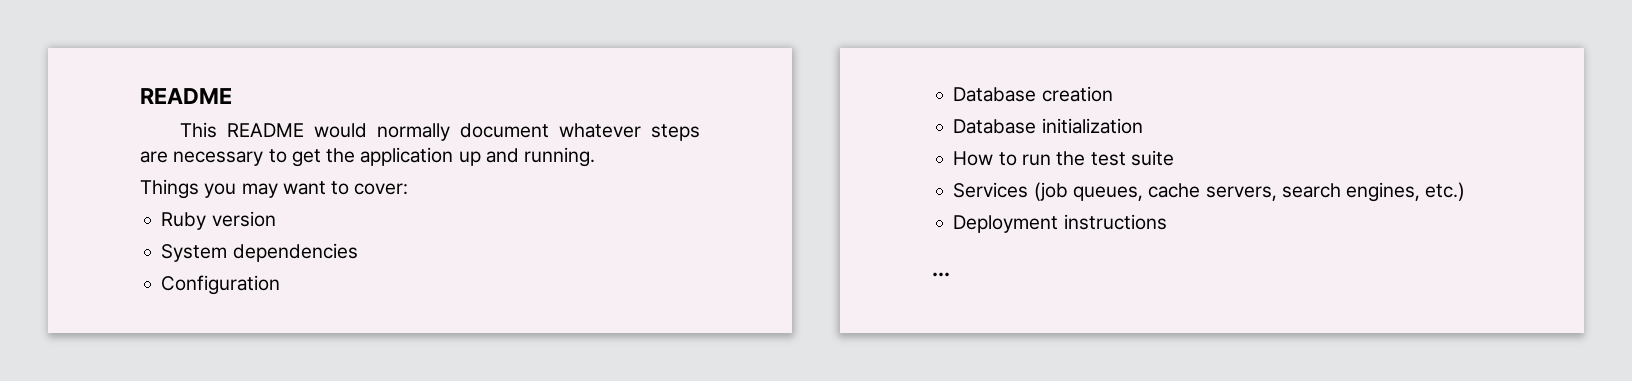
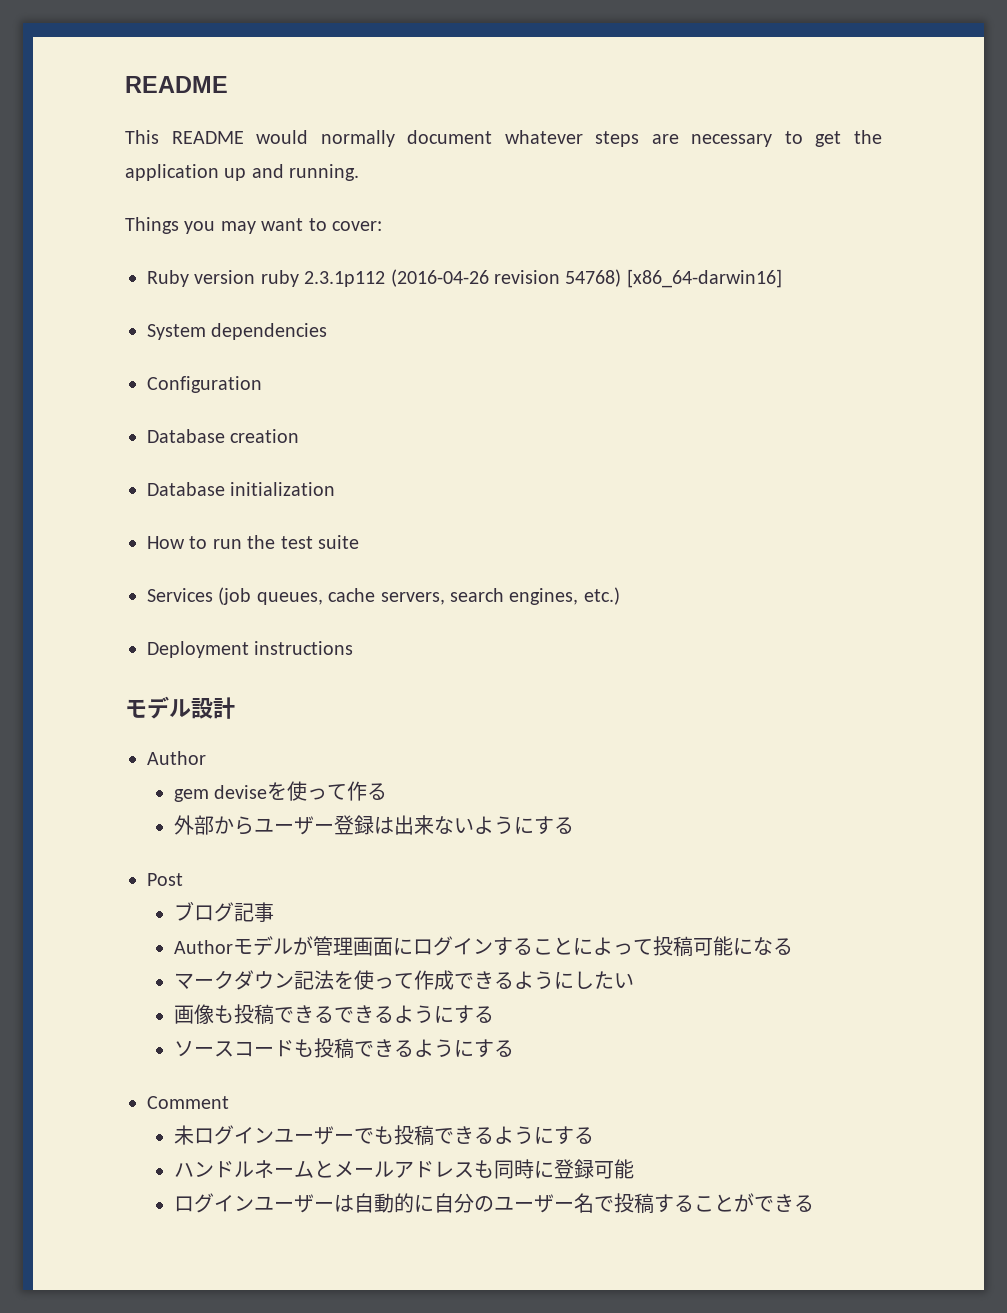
(276, 219) none -> [260,269,782,288] ruby 2.3.1p112 (2016-04-26 revision 54768) [x86_64-darwin16]
[932,272,950,277] ... -> [125,696,235,719] [147,751,206,765] [173,781,388,802] [173,815,574,835] [147,873,183,886] [173,901,274,922] [173,936,793,957] [173,970,634,990] [173,1004,494,1025] [173,1038,514,1059] [147,1096,229,1109] [173,1125,594,1146] [173,1159,634,1179] [173,1193,814,1214] モデル設計 // Author // gem deviseを使って作る // 外部からユーザー登録は出来ないようにする // Post // ブログ記事 // Authorモデルが管理画面にログインすることによって投稿可能になる // マークダウン記法を使って作成できるようにしたい // 画像も投稿できるできるようにする // ソースコードも投稿できるようにする // Comment // 未ログインユーザーでも投稿できるようにする // ハンドルネームとメールアドレスも同時に登録可能 // ログインユーザーは自動的に自分のユーザー名で投稿することができる

